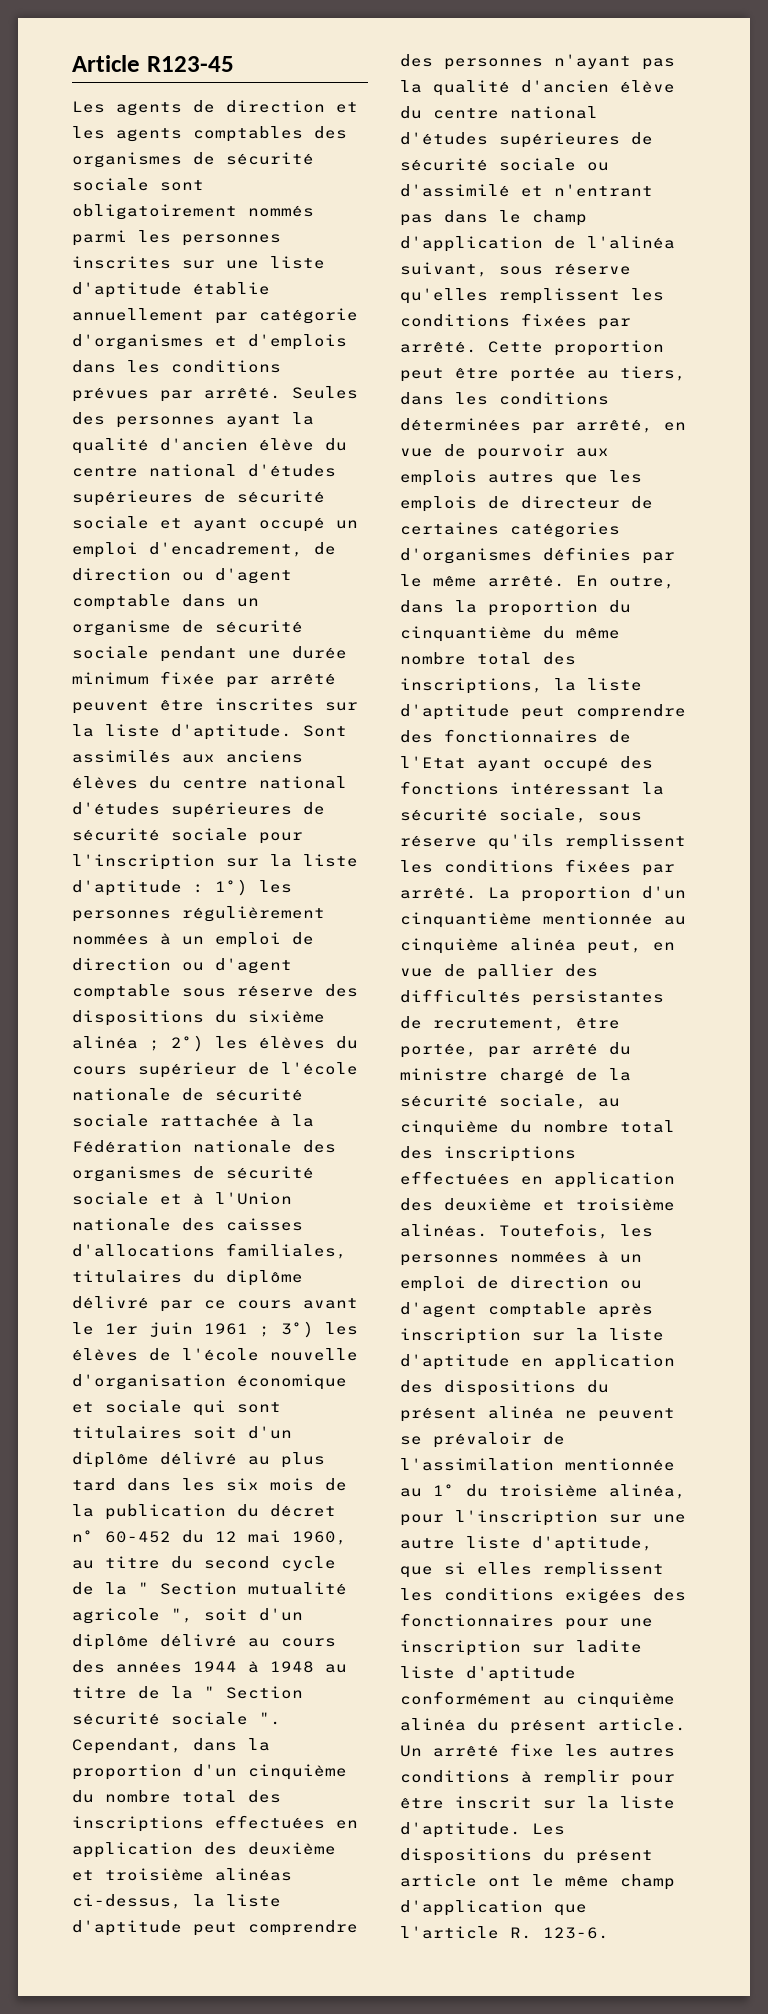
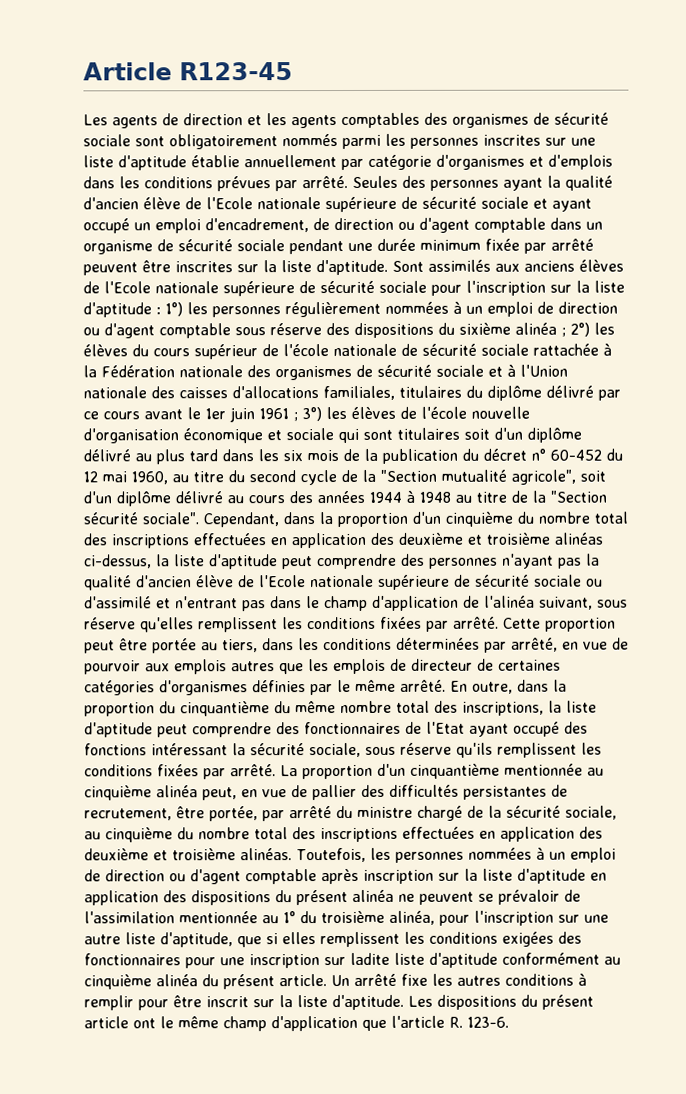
[325,438,347,451] [72,464,336,477] [72,490,193,506] du centre national d'études supérieures -> [185,196,397,213] de l'Ecole nationale supérieure
[149,776,347,789] [72,802,292,818] du centre national d'études supérieures -> [83,281,295,297] de l'Ecole nationale supérieure
[138,1582,347,1595] [72,1608,193,1624] " Section mutualité agricole ", -> [380,469,576,485] "Section mutualité agricole",
[204,1686,303,1699] [72,1712,281,1725] " Section sécurité sociale ". -> [550,490,607,503] [83,512,199,525] "Section sécurité sociale".
[400,106,598,119] [400,132,620,148] du centre national d'études supérieures -> [238,574,450,590] de l'Ecole nationale supérieure

